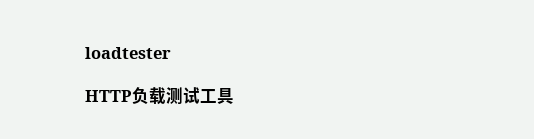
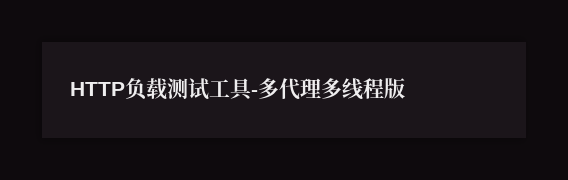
[85,47,171,59] loadtester // -> (70, 89) none
(234, 96) none -> [251,78,405,100] -多代理多线程版

